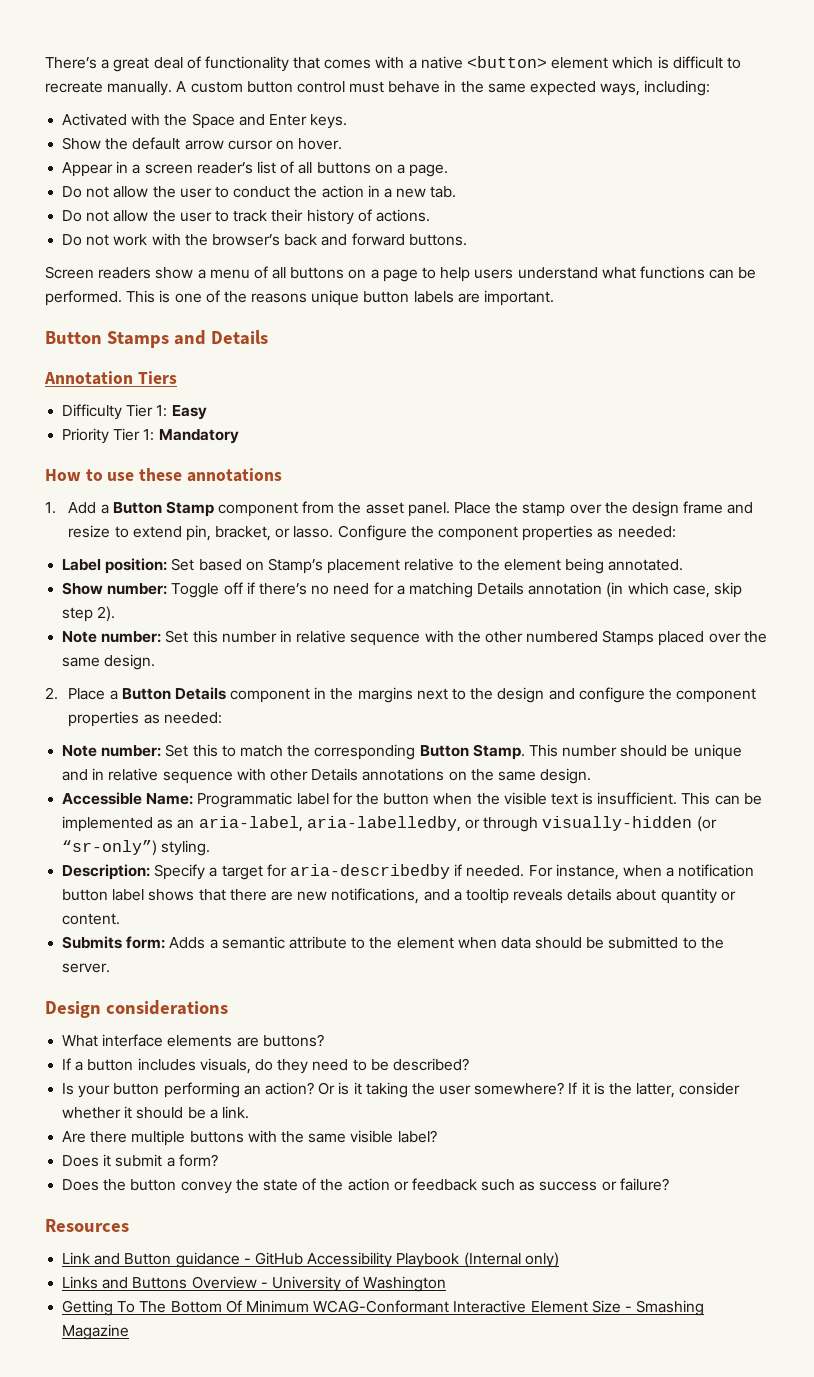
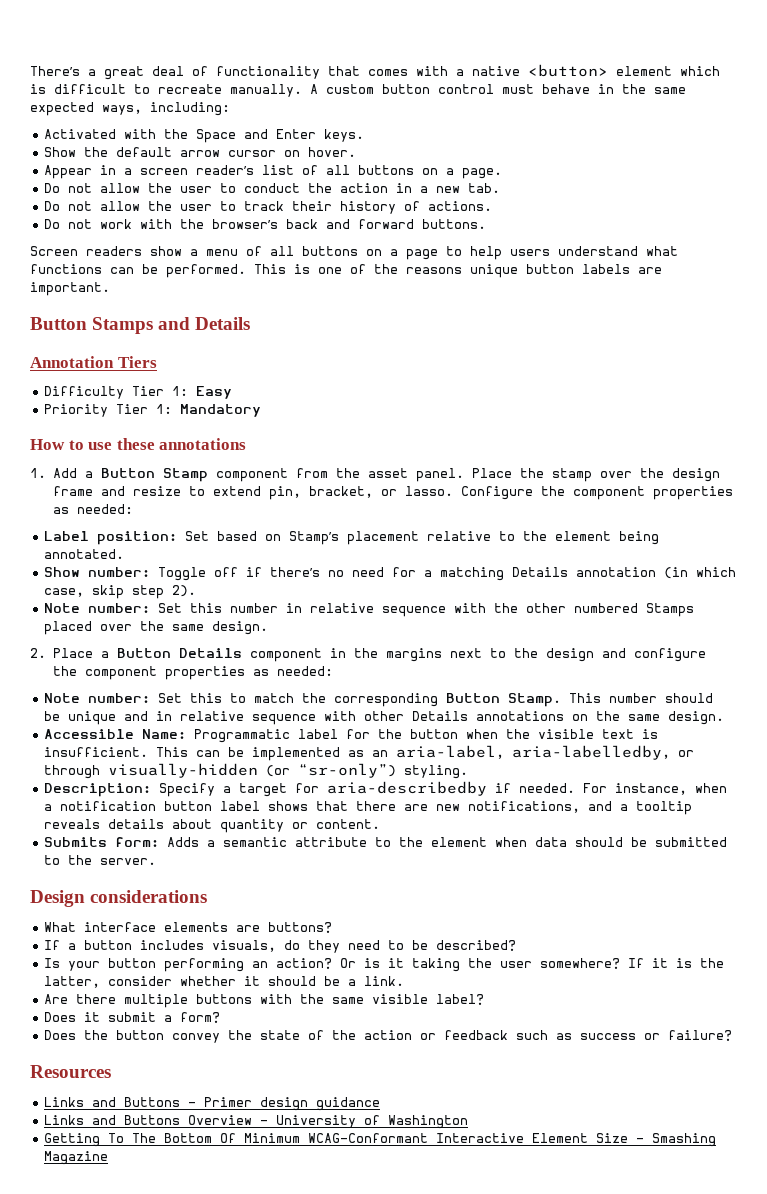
[62,1252,559,1268] Link and Button guidance - GitHub Accessibility Playbook (Internal only) -> [44,1097,381,1111] Links and Buttons - Primer design guidance

